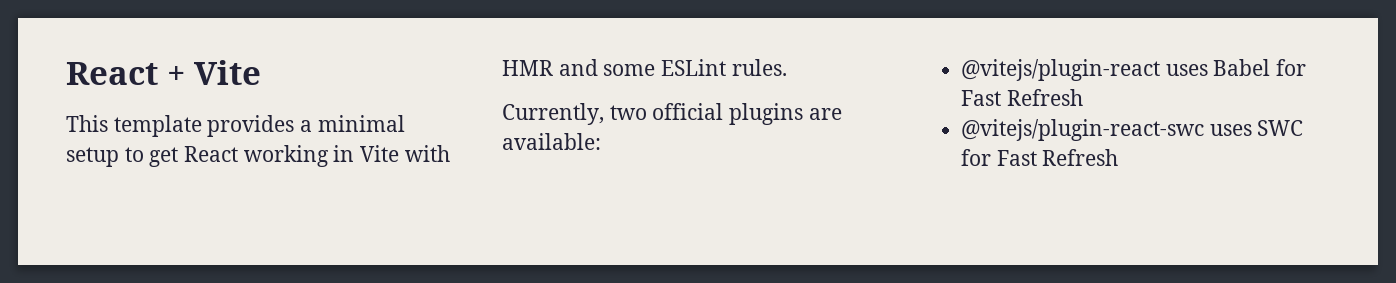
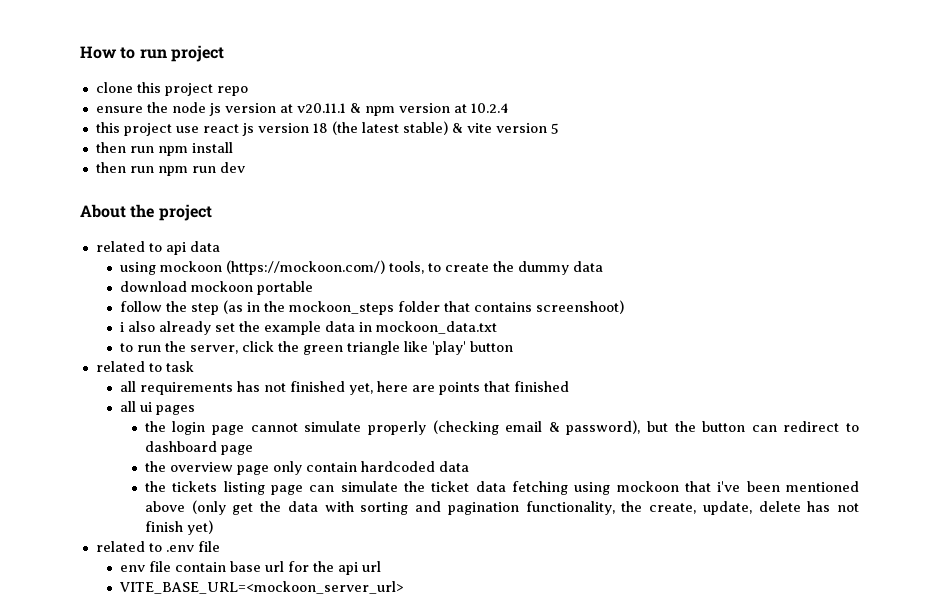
[66,60,261,85] [66,115,405,137] [66,145,450,167] [502,59,787,76] [502,103,842,125] [502,133,601,150] [961,59,1307,81] [961,89,1083,106] [961,119,1304,141] [961,149,1119,166] React + Vite // This template provides a minimal setup to get React working in Vite with HMR and some ESLint rules. // Currently, two official plugins are available: // @vitejs/plugin-react uses Babel for Fast Refresh // @vitejs/plugin-react-swc uses SWC for Fast Refresh -> [80,45,224,62] [95,82,248,96] [95,102,509,116] [95,121,559,136] [95,142,233,156] [95,162,245,176] [80,204,212,221] [95,241,220,255] [120,260,604,275] [120,281,314,295] [120,300,625,315] [120,321,498,335] [120,341,514,355] [95,361,194,372] [120,381,570,395] [120,401,196,415] [144,420,859,435] [144,441,253,455] [144,461,469,475] [144,481,859,495] [144,500,859,515] [144,520,213,535] [95,541,220,552] [120,561,382,575] [119,581,405,594] How to run project // clone this project repo // ensure the node js version at v20.11.1 & npm version at 10.2.4 // this project use react js version 18 (the latest stable) & vite version 5 // then run npm install // then run npm run dev // About the project // related to api data // using mockoon (https://mockoon.com/) tools, to create the dummy data // download mockoon portable // follow the step (as in the mockoon_steps folder that contains screenshoot) // i also already set the example data in mockoon_data.txt // to run the server, click the green triangle like 'play' button // related to task // all requirements has not finished yet, here are points that finished // all ui pages // the login page cannot simulate properly (checking email & password), but the button can redirect to dashboard page // the overview page only contain hardcoded data // the tickets listing page can simulate the ticket data fetching using mockoon that i've been mentioned above (only get the data with sorting and pagination functionality, the create, update, delete has not finish yet) // related to .env file // env file contain base url for the api url // VITE_BASE_URL=<mockoon_server_url>

